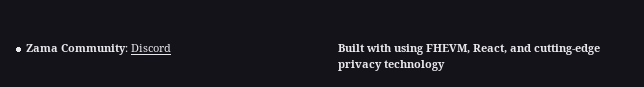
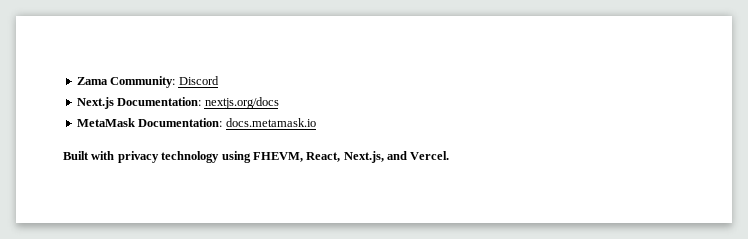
(172, 48) none -> [76,97,279,109] [76,118,316,127] // Next.js Documentation: nextjs.org/docs // MetaMask Documentation: docs.metamask.io
(392, 48) none -> [117,151,220,163] privacy technology
[510,44,600,55] [338,60,445,71] and cutting-edge privacy technology -> [343,151,450,163] Next.js, and Vercel.

